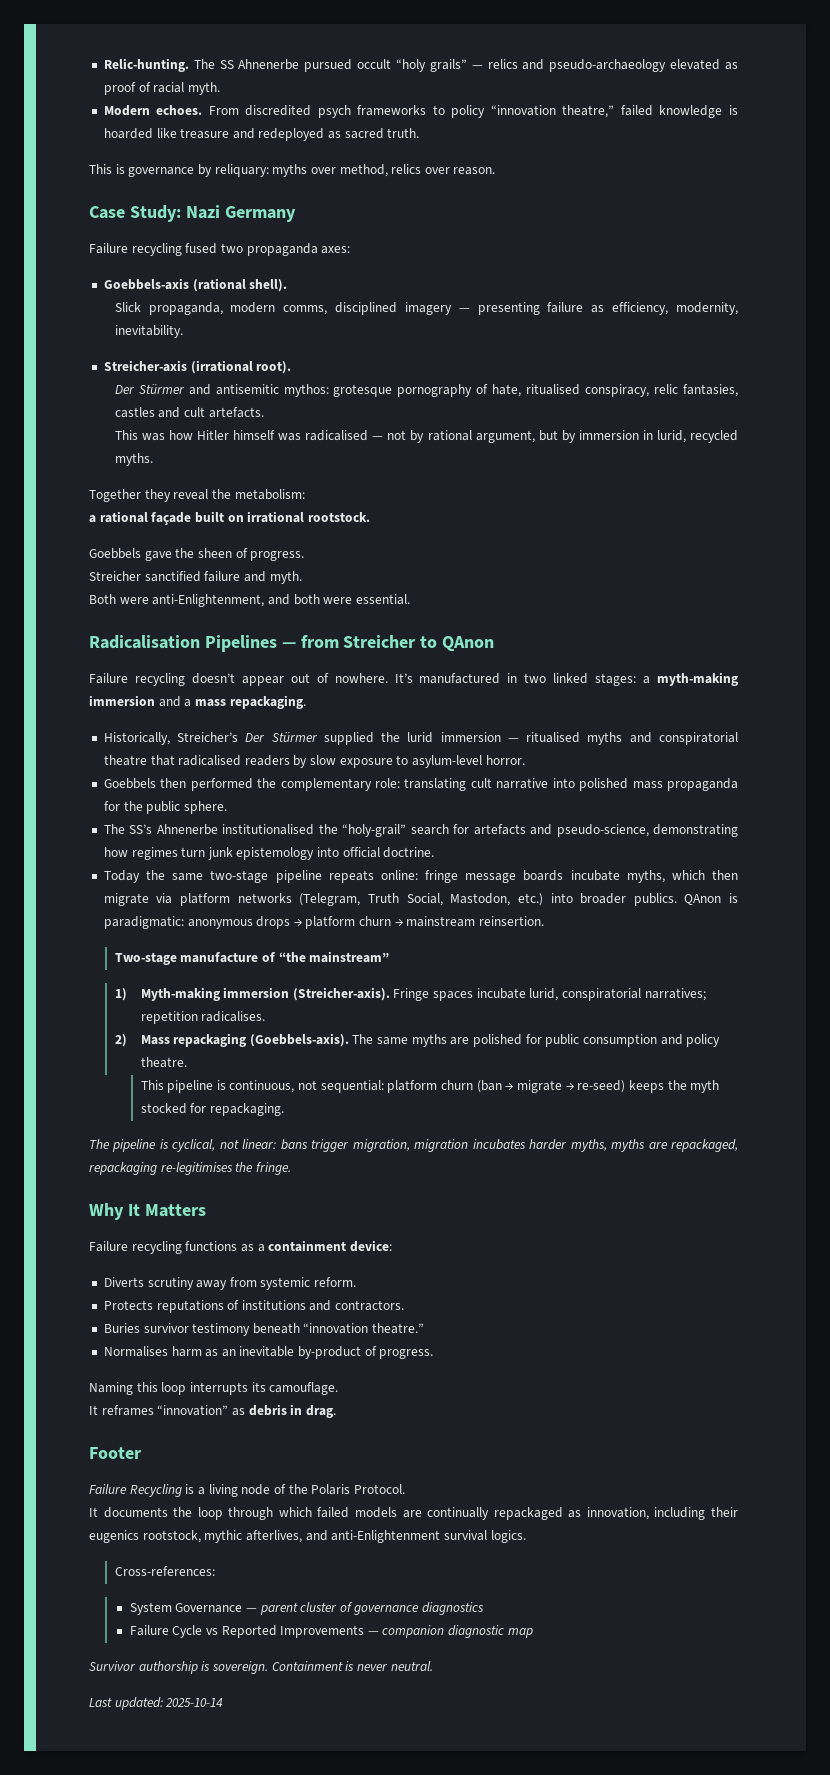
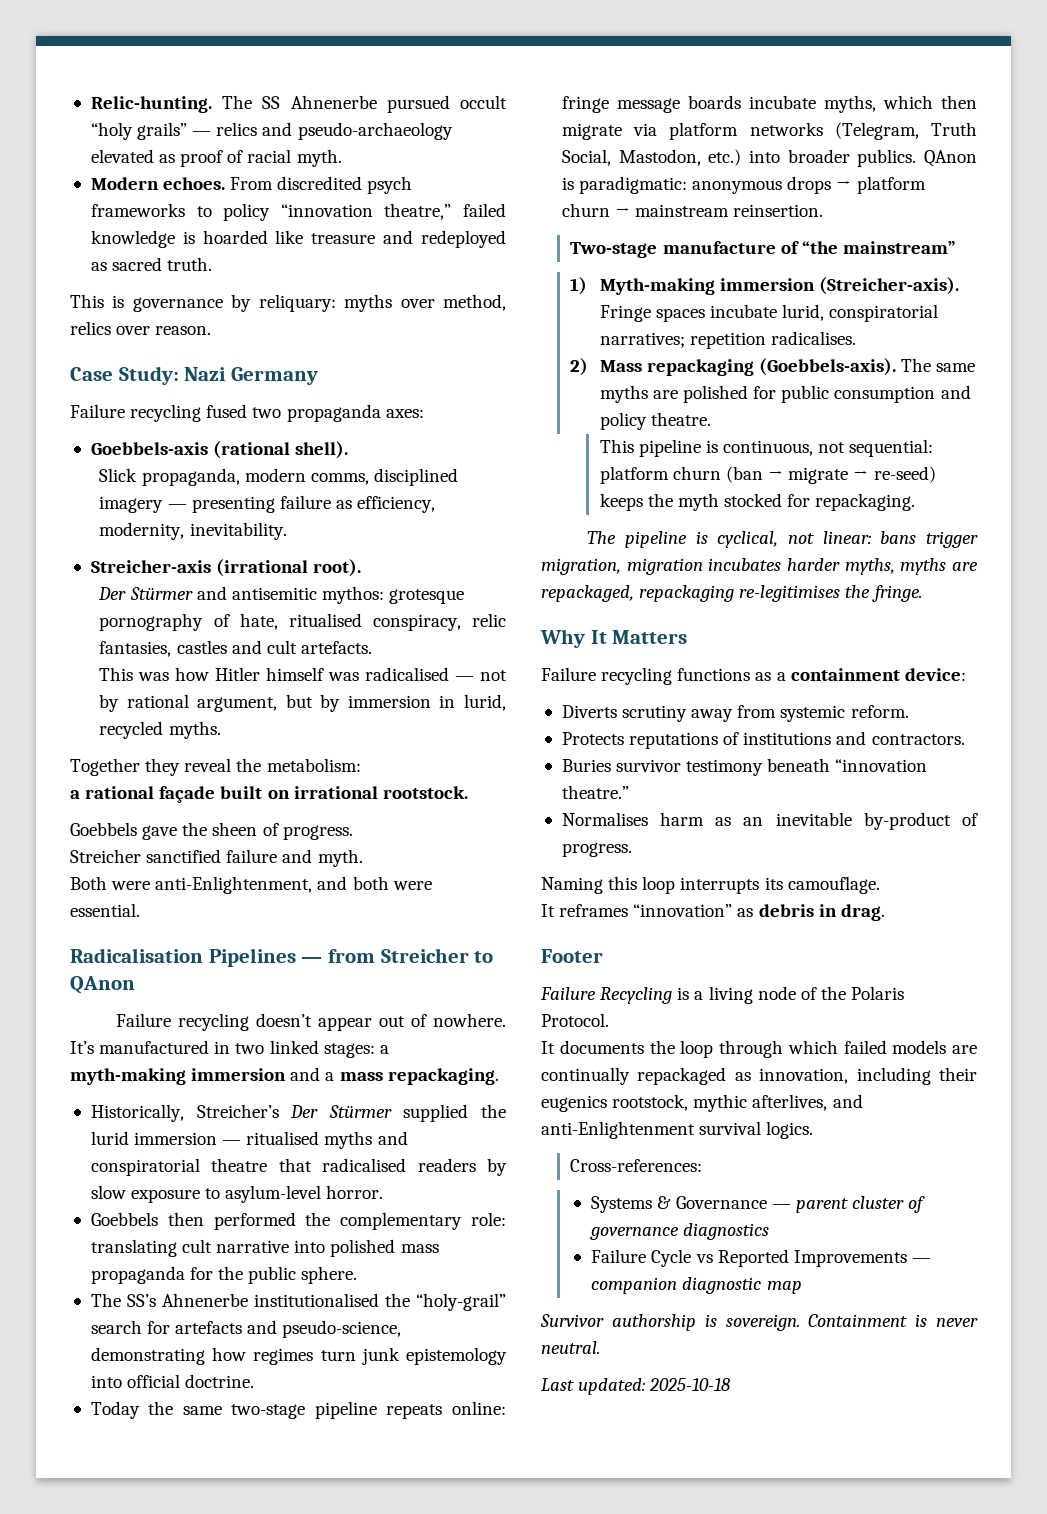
[129,1602,172,1615] System -> [591,1196,672,1213] Systems &
[165,1698,224,1707] 2025-10-14 -> [649,1378,731,1391] 2025-10-18

